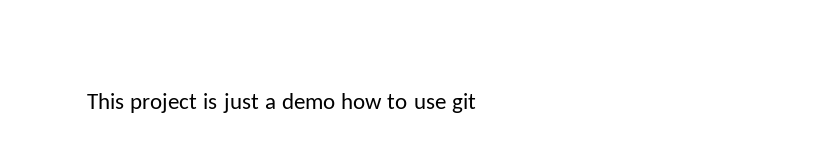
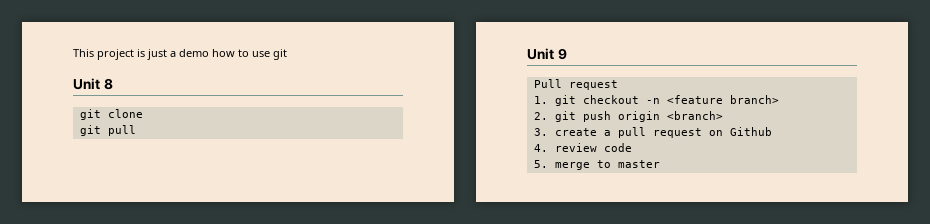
(476, 103) none -> [73,78,113,90] [79,109,143,120] [79,125,136,136] [527,48,567,60] [533,79,618,90] [533,95,779,106] [533,111,723,122] [533,127,772,138] [533,143,632,152] [533,160,660,170] // Unit 8 // git clone // git pull // Unit 9 // Pull request // 1. git checkout -n <feature branch> // 2. git push origin <branch> // 3. create a pull request on Github // 4. review code // 5. merge to master

